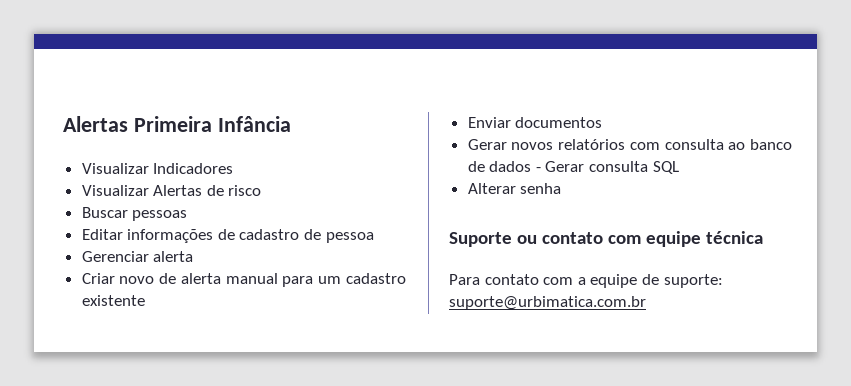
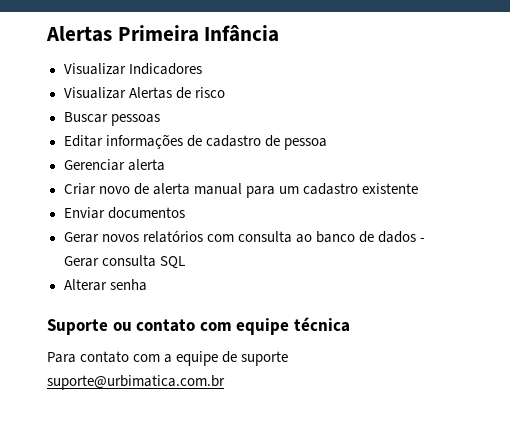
[663,274,723,288] suporte: -> [241,351,289,366] suporte

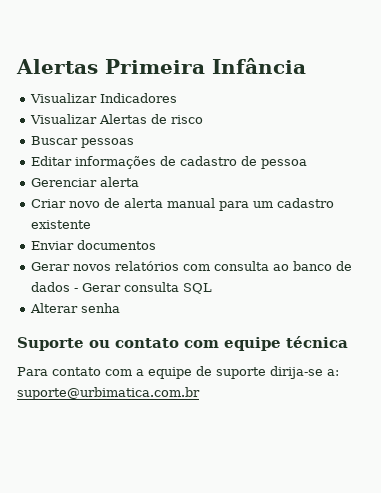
(289, 358) none -> [270,366,339,379] dirija-se a:

